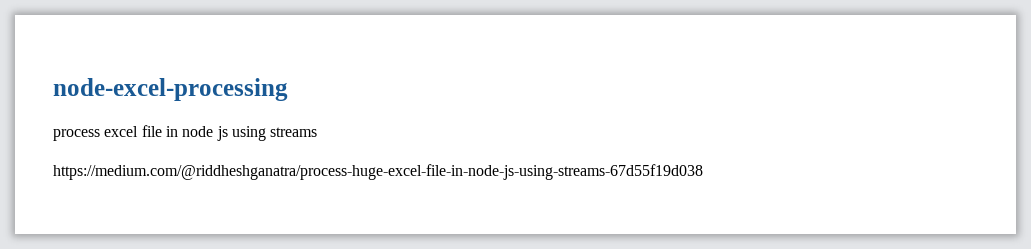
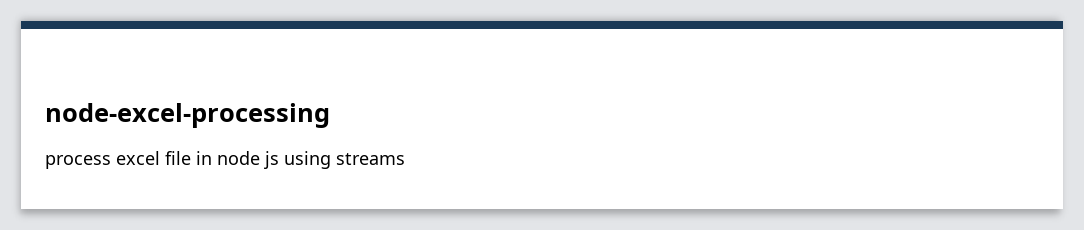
[53,164,703,180] // https://medium.com/@riddheshganatra/process-huge-excel-file-in-node-js-using-streams-67d55f19d038 -> (405, 159) none

